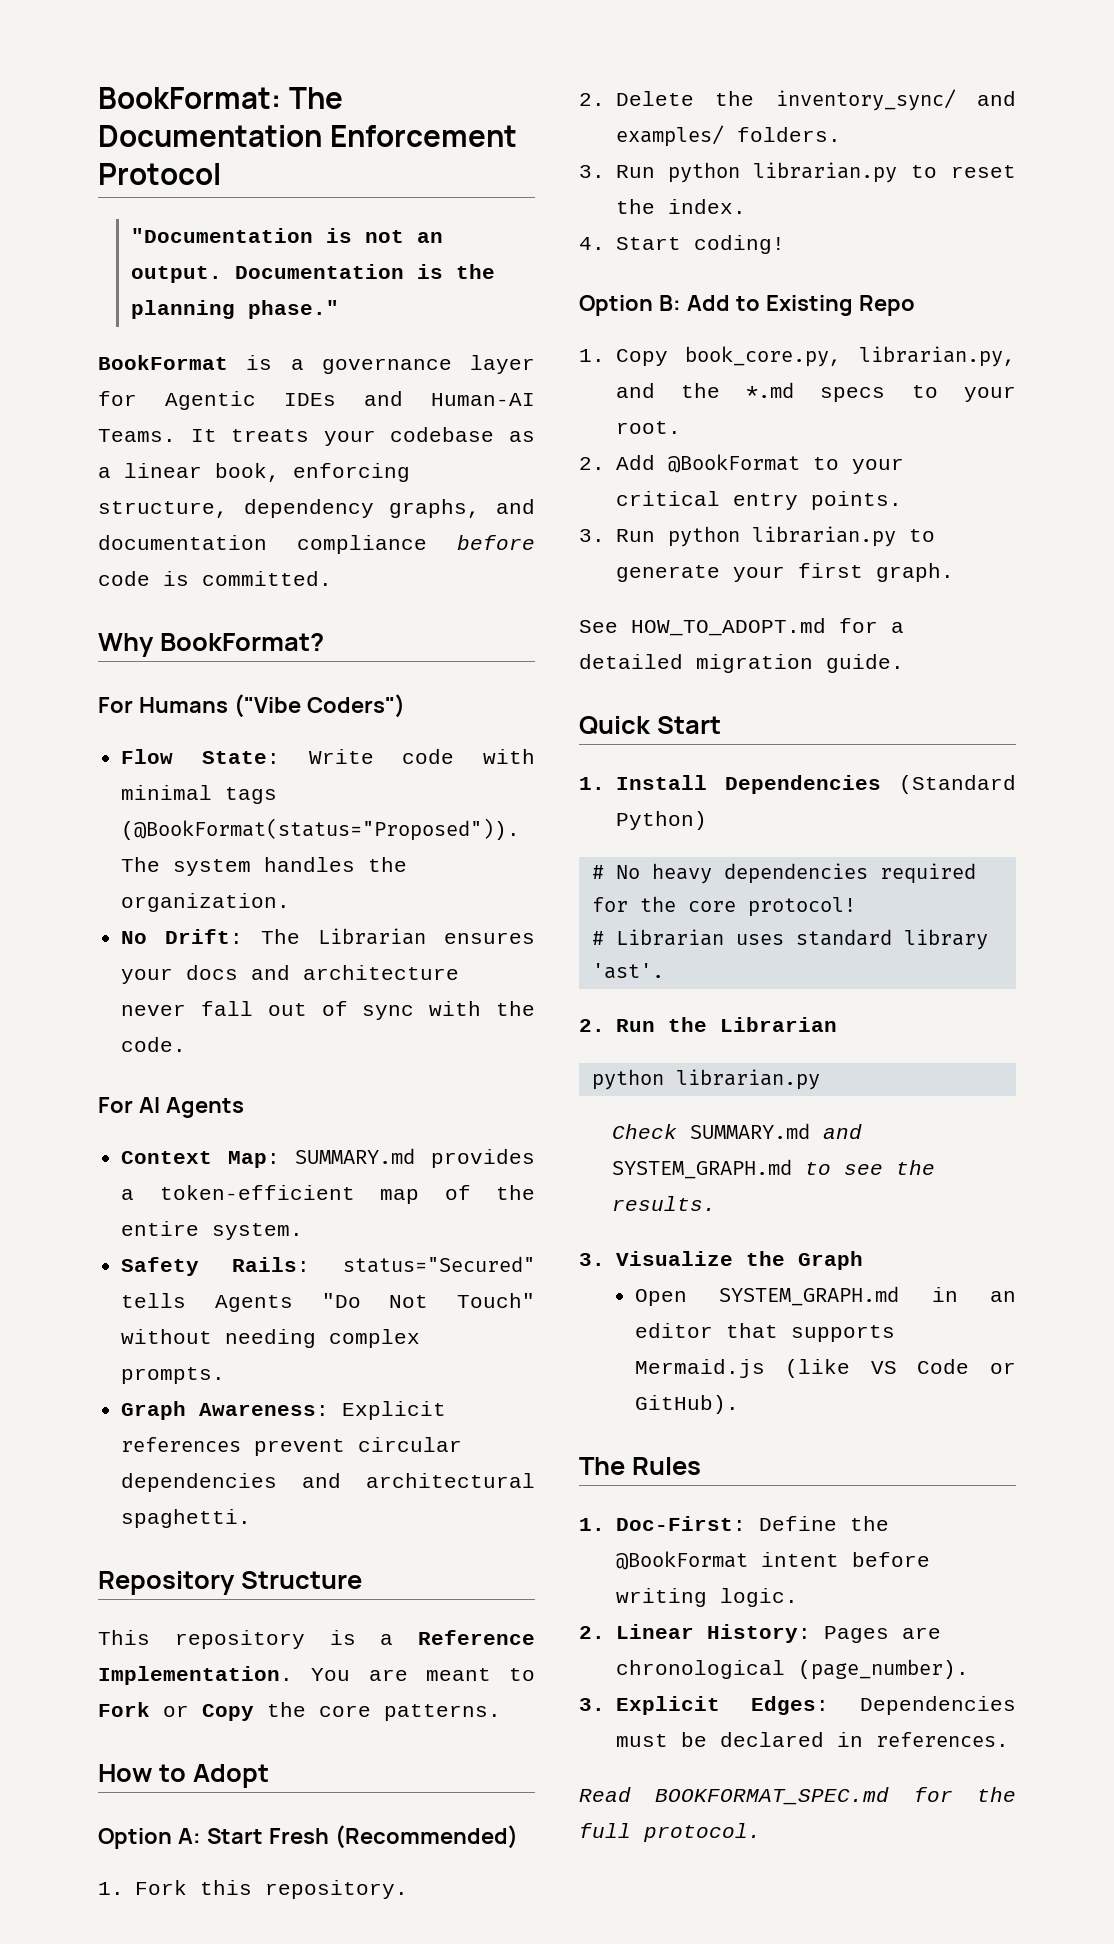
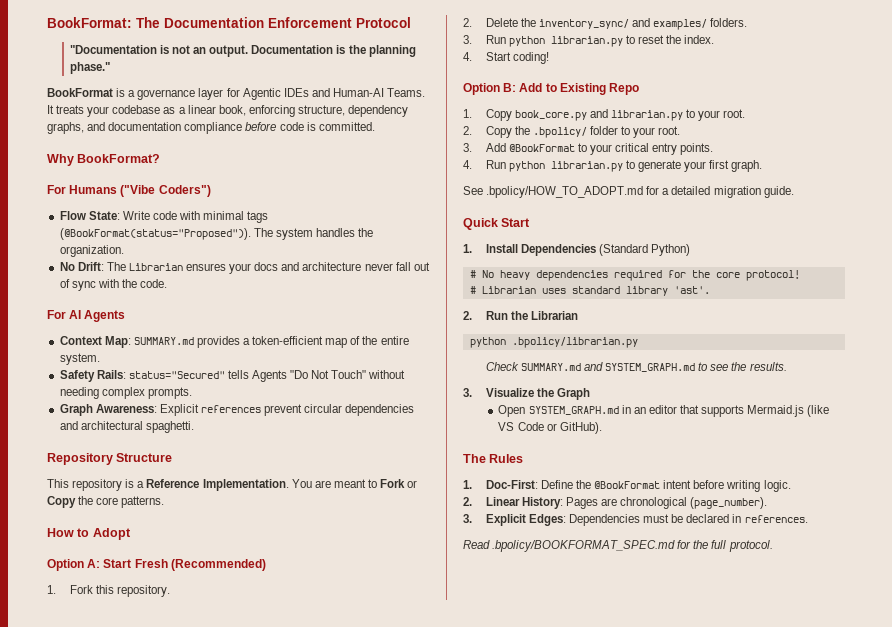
[684,346,1016,367] [615,382,1016,402] [615,421,681,434] [579,457,605,470] book_core.py, librarian.py, and the *.md specs to your root. // 2. -> [514,109,746,121] [463,126,681,138] [463,143,472,152] book_core.py and librarian.py to your root. // 2. Copy the .bpolicy/ folder to your root. // 3.
[579,529,605,542] 3. -> [463,160,472,169] 4.
[631,618,826,636] HOW_TO_ADOPT.md -> [486,186,644,198] .bpolicy/HOW_TO_ADOPT.md
[675,1069,820,1090] librarian.py -> [511,337,638,348] .bpolicy/librarian.py
[655,1787,890,1805] BOOKFORMAT_SPEC.md -> [492,540,676,552] .bpolicy/BOOKFORMAT_SPEC.md

